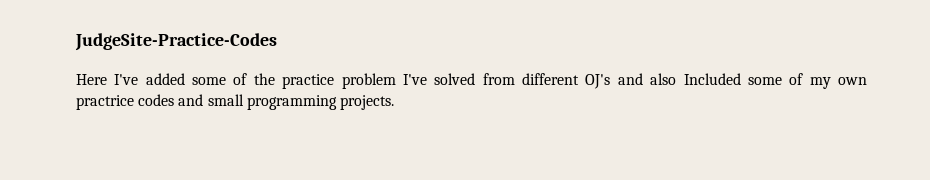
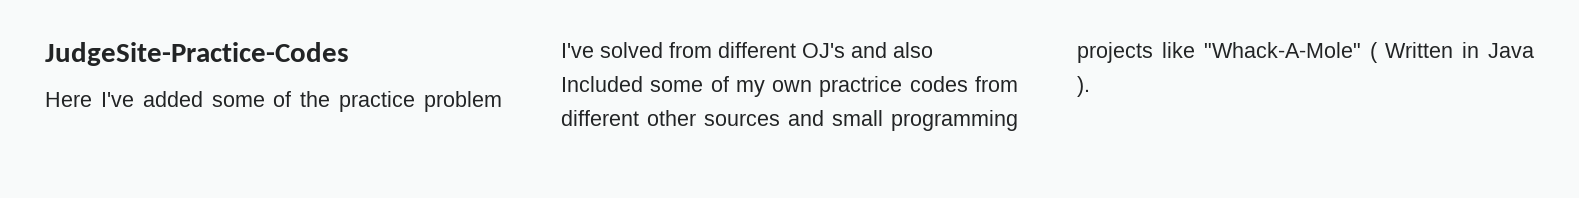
[178,94,394,110] and small programming projects. -> [975,76,1018,92] [561,110,1018,131] [1077,42,1534,63] [1077,76,1090,97] from different other sources and small programming projects like "Whack-A-Mole" ( Written in Java ).

